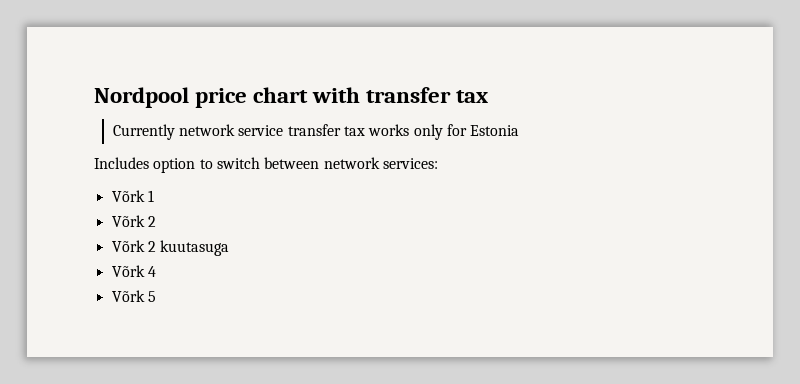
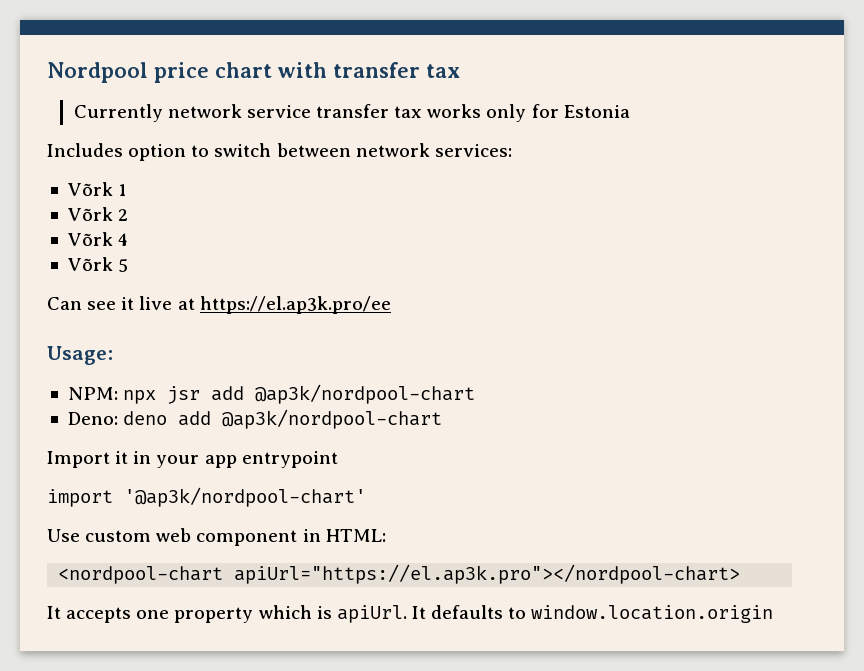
[111,240,230,256] // Võrk 2 kuutasuga -> (129, 215) none
(156, 296) none -> [47,296,391,314] [47,346,113,365] [67,384,476,404] [67,409,443,429] [47,451,338,468] [47,487,366,507] [47,528,386,546] [58,564,741,584] [47,605,774,623] // Can see it live at https://el.ap3k.pro/ee // Usage: // NPM: npx jsr add @ap3k/nordpool-chart // Deno: deno add @ap3k/nordpool-chart // Import it in your app entrypoint // import '@ap3k/nordpool-chart' // Use custom web component in HTML: // <nordpool-chart apiUrl="https://el.ap3k.pro"></nordpool-chart> // It accepts one property which is apiUrl. It defaults to window.location.origin

